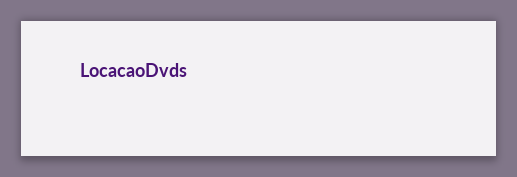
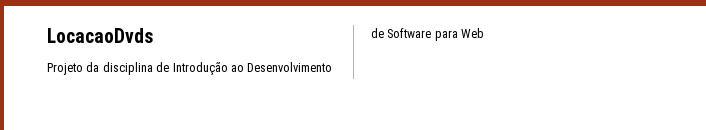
(187, 70) none -> [47,62,333,75] [371,28,485,41] // Projeto da disciplina de Introdução ao Desenvolvimento de Software para Web

